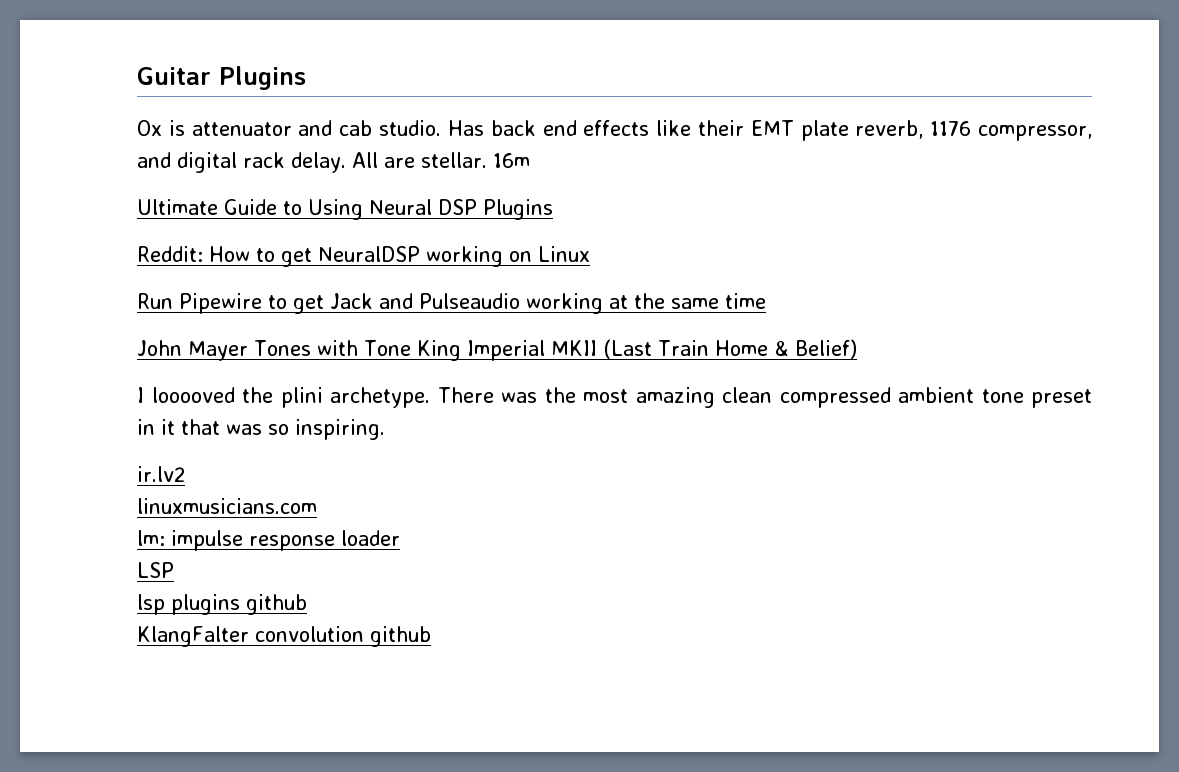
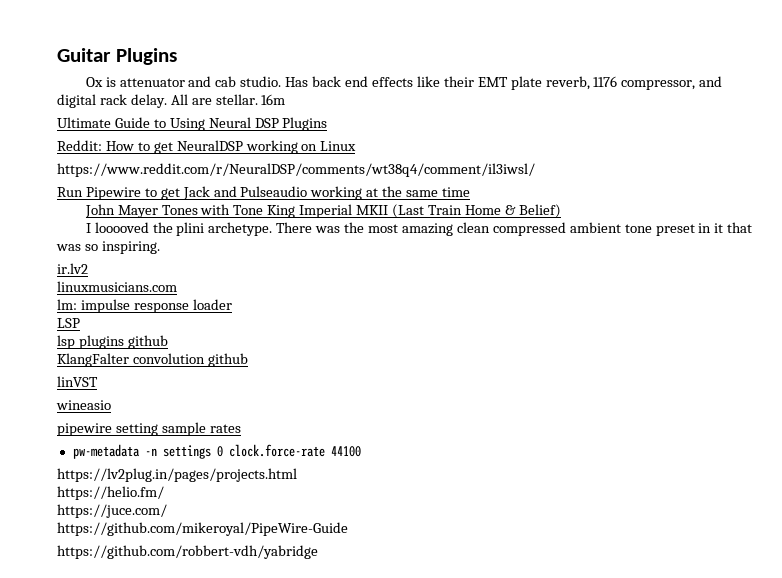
(590, 254) none -> [57,163,535,177] // https://www.reddit.com/r/NeuralDSP/comments/wt38q4/comment/il3iwsl/
(431, 636) none -> [57,376,98,387] [56,400,111,410] [57,422,241,436] [72,444,361,459] [57,468,297,482] [57,486,164,500] [57,504,167,518] [57,522,348,536] [57,545,318,559] // linVST // wineasio // pipewire setting sample rates // pw-metadata -n settings 0 clock.force-rate 44100 // https://lv2plug.in/pages/projects.html // https://helio.fm/ // https://juce.com/ // https://github.com/mikeroyal/PipeWire-Guide // https://github.com/robbert-vdh/yabridge

